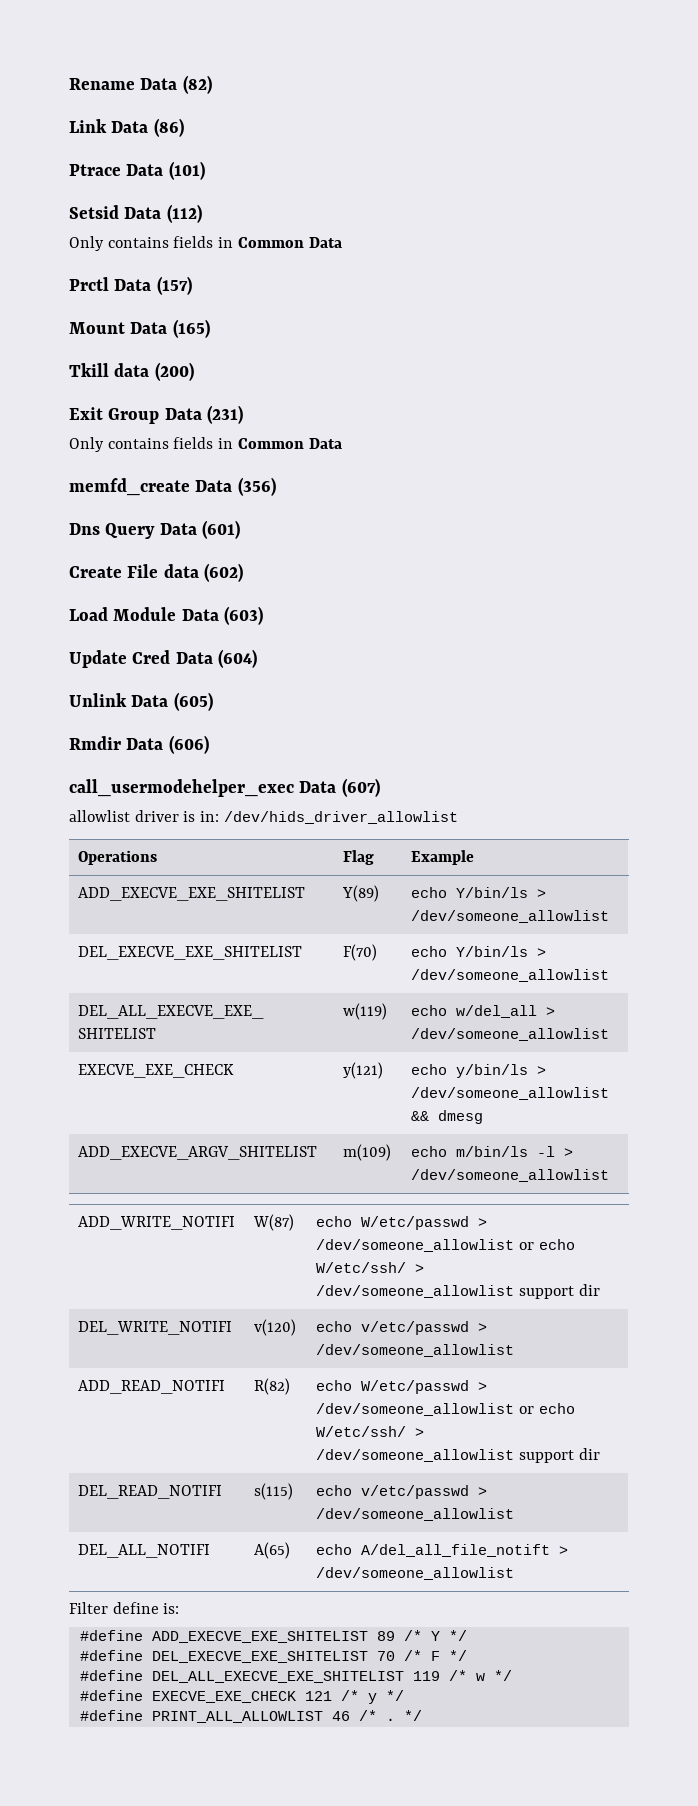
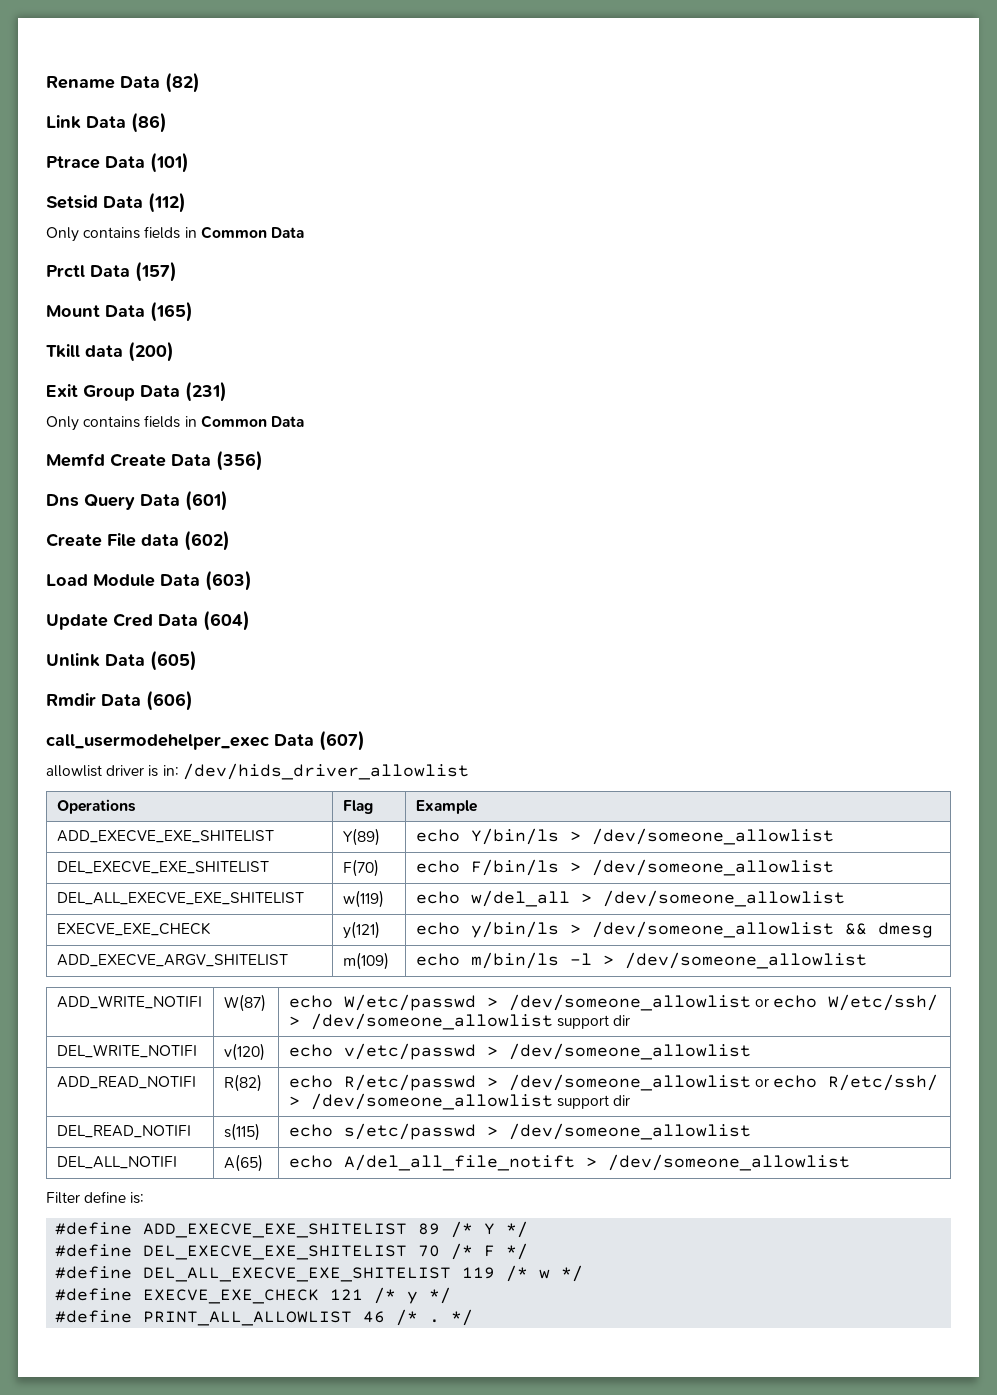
[69,478,190,496] memfd_create -> [46,453,166,467] Memfd Create
[456,946,529,957] Y/bin/ls -> [470,859,559,876] F/bin/ls
[361,1380,488,1394] [316,1403,575,1416] [316,1426,407,1437] W/etc/passwd > /dev/someone_allowlist or echo W/etc/ssh/ -> [343,1074,939,1091] R/etc/passwd > /dev/someone_allowlist or echo R/etc/ssh/
[361,1485,470,1499] v/etc/passwd -> [343,1123,476,1140] s/etc/passwd

